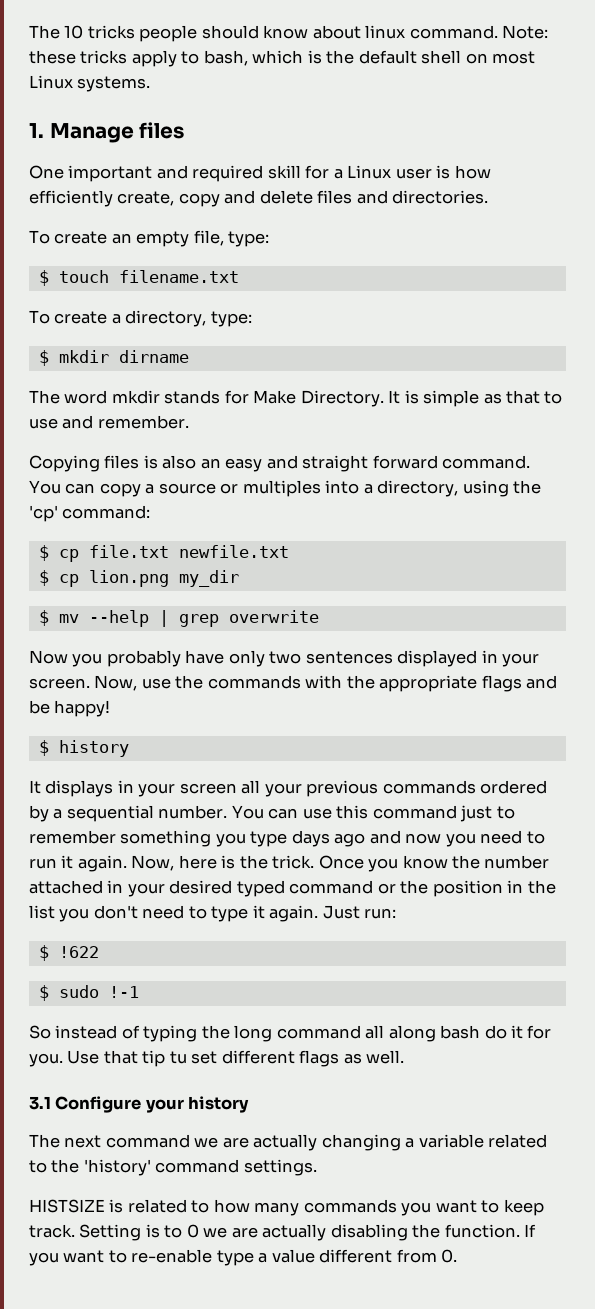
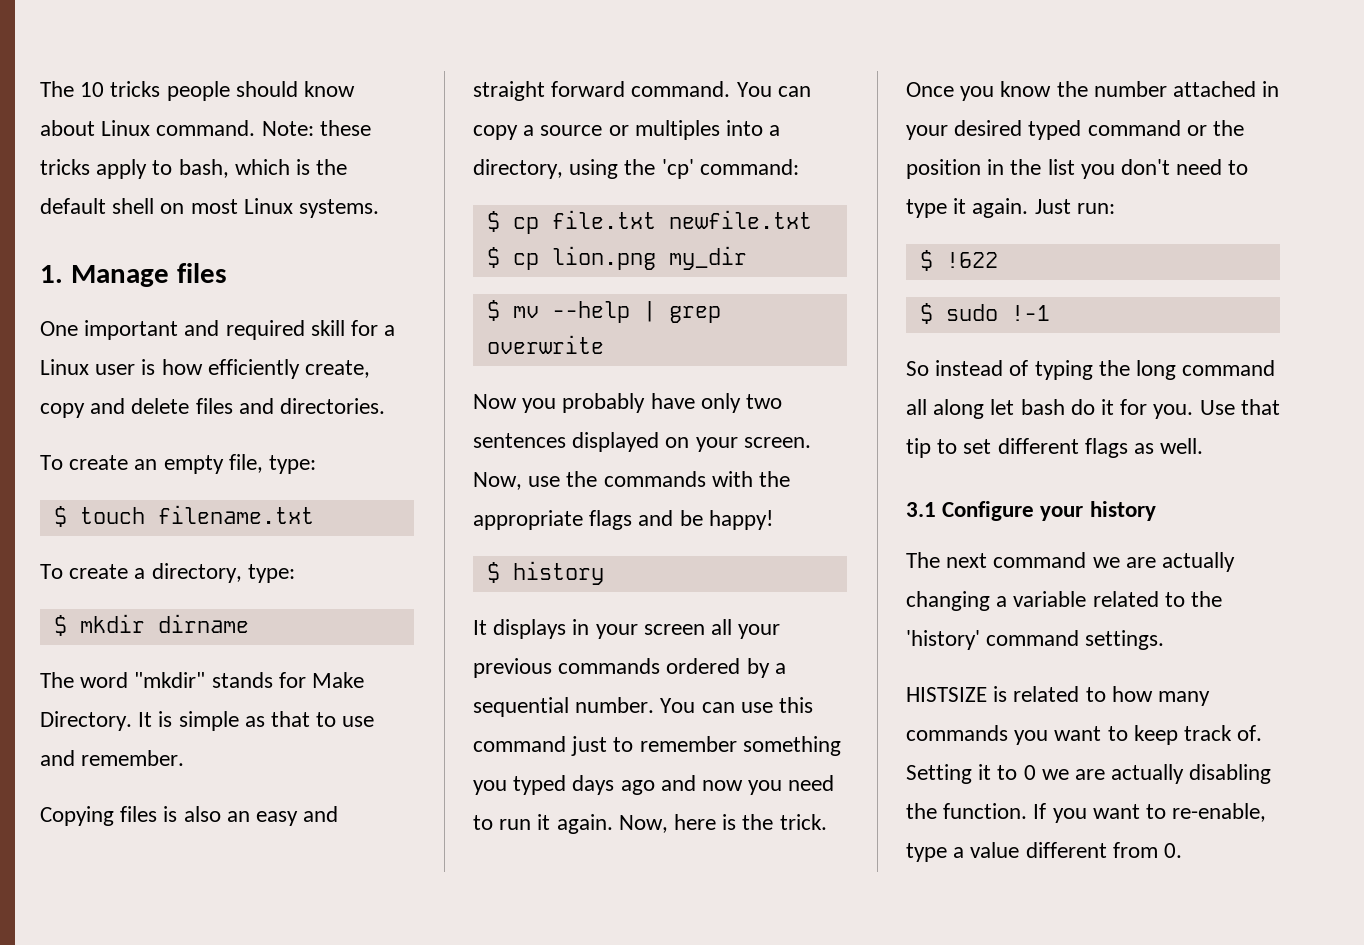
[365,25,406,39] linux -> [101,120,151,136] Linux
[111,390,160,404] mkdir -> [134,672,206,688] "mkdir"
[481,650,498,663] in -> [665,437,690,448] on
[250,831,288,847] type -> [513,775,567,795] typed
(436, 1033) none -> [990,399,1015,415] let
[169,1051,187,1064] tu -> [937,439,958,454] to
[29,1224,160,1241] track. Setting is -> [1184,725,1263,741] [906,764,992,784] track of. Setting it
[131,1249,213,1263] re-enable -> [1172,803,1267,822] re-enable,

